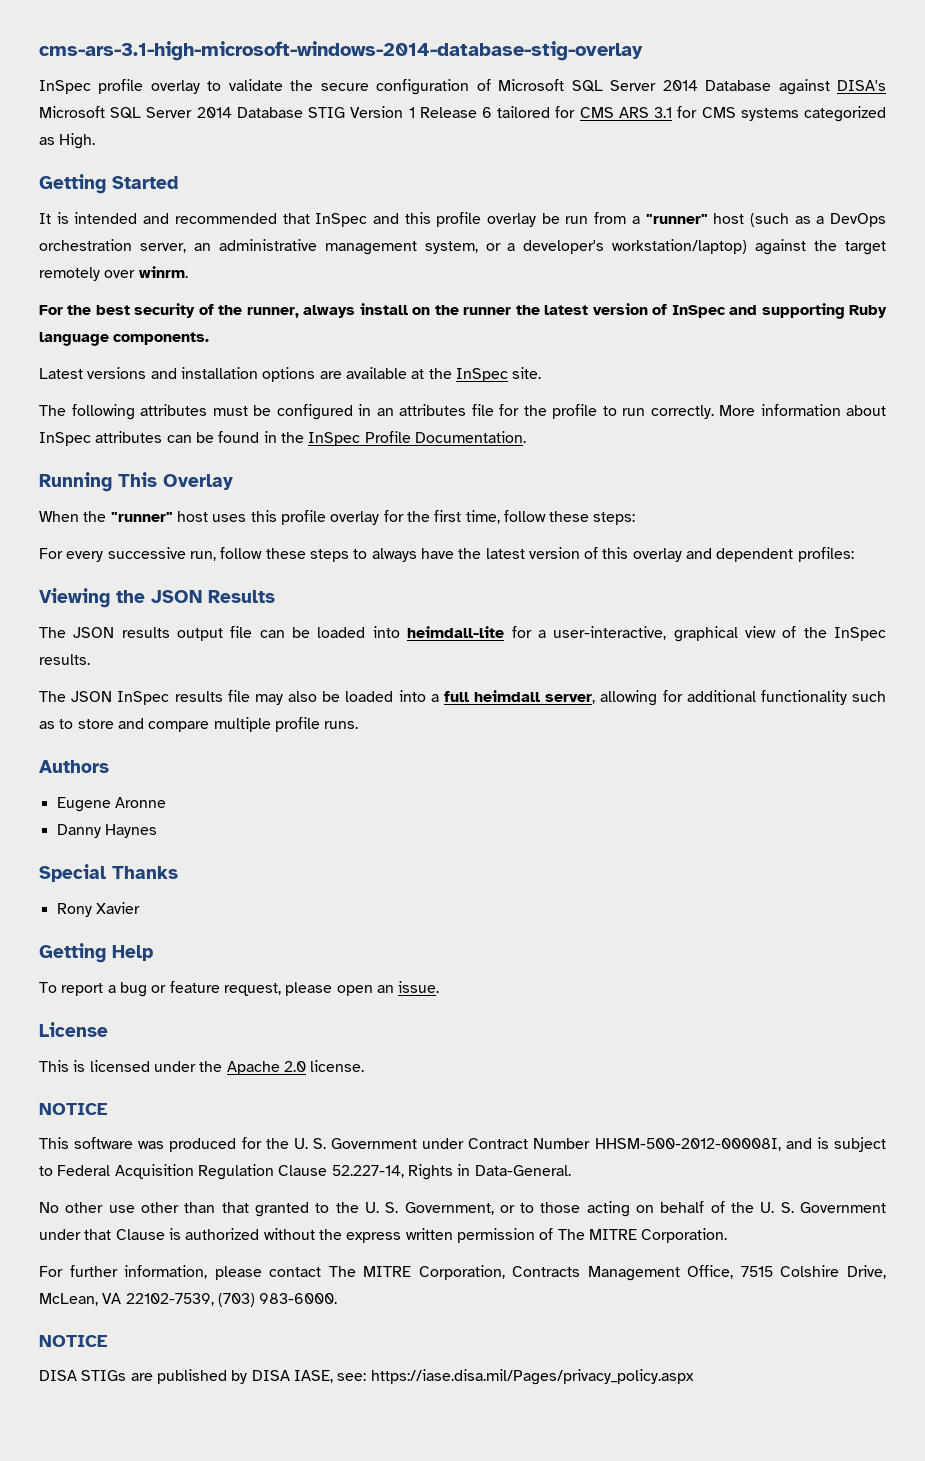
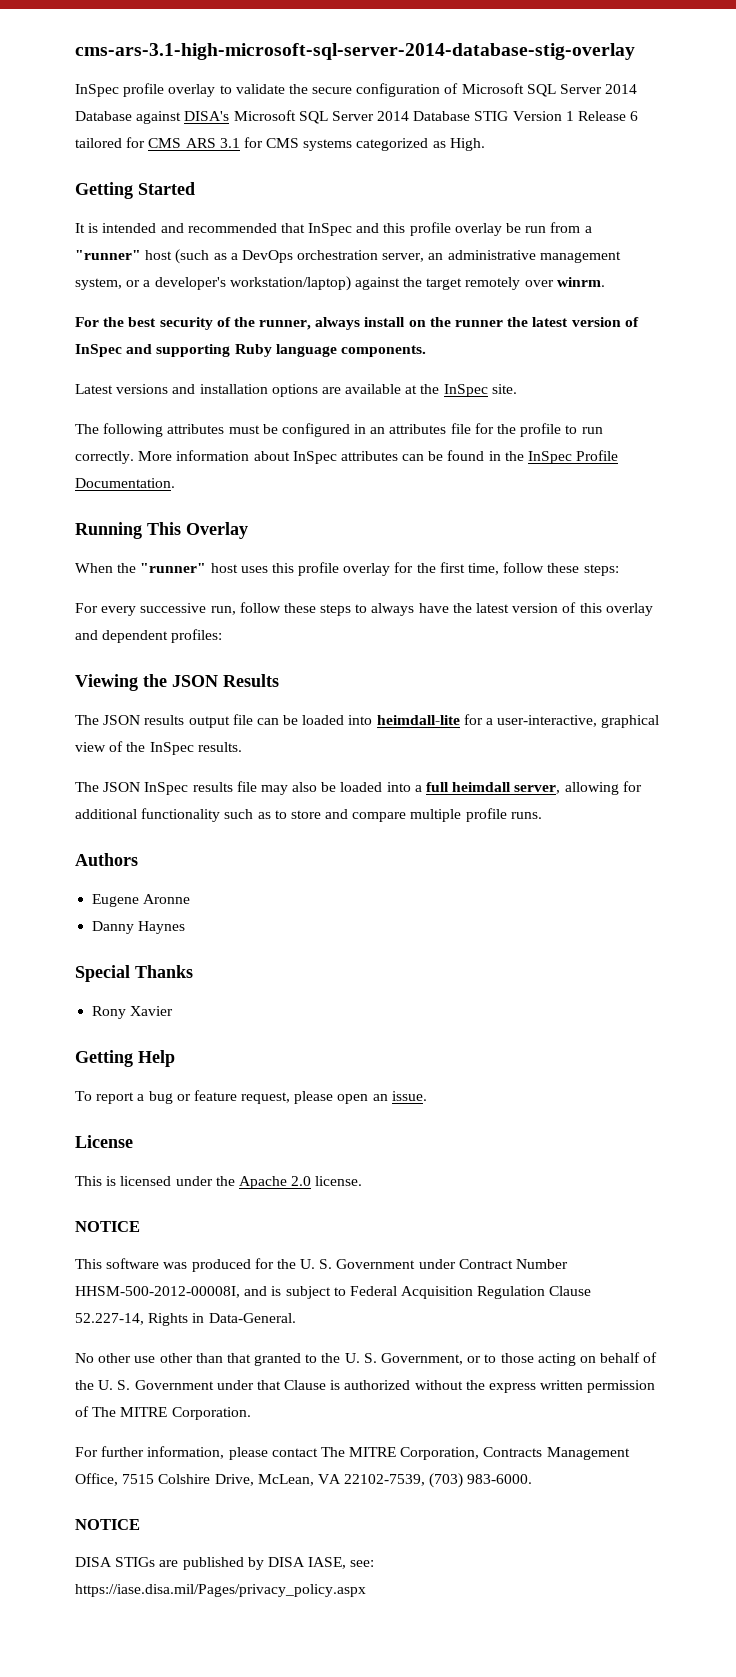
[39,41,643,61] cms-ars-3.1-high-microsoft-windows-2014-database-stig-overlay -> [75,43,635,60] cms-ars-3.1-high-microsoft-sql-server-2014-database-stig-overlay

